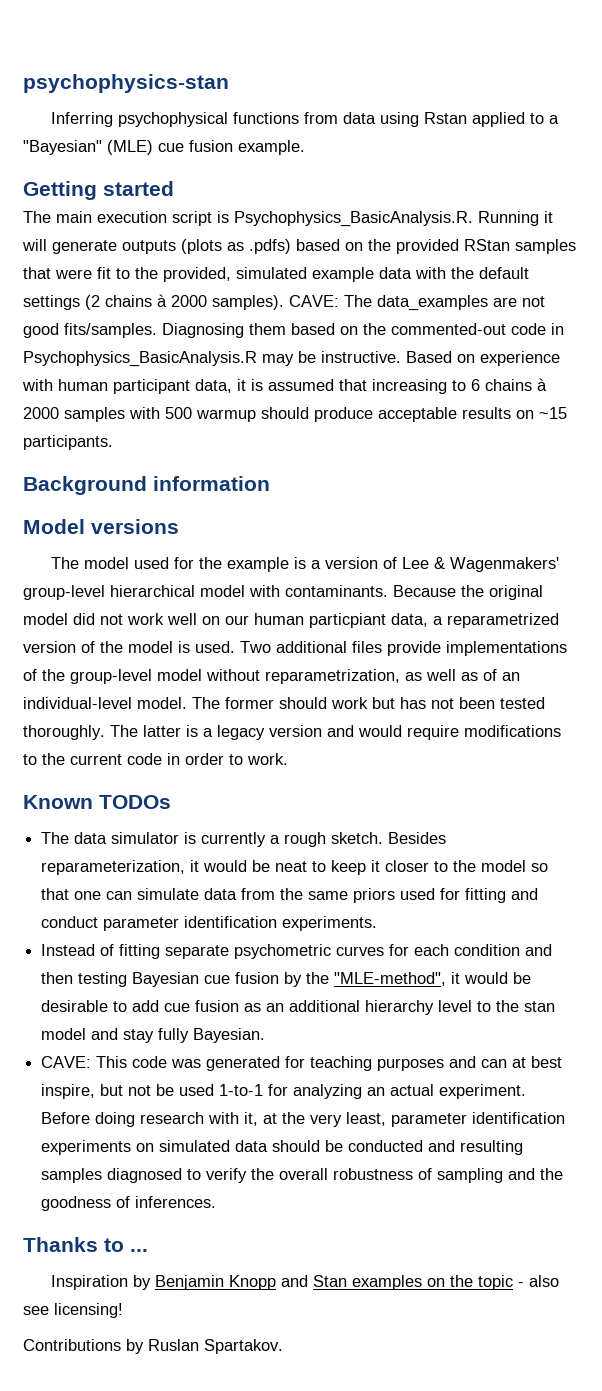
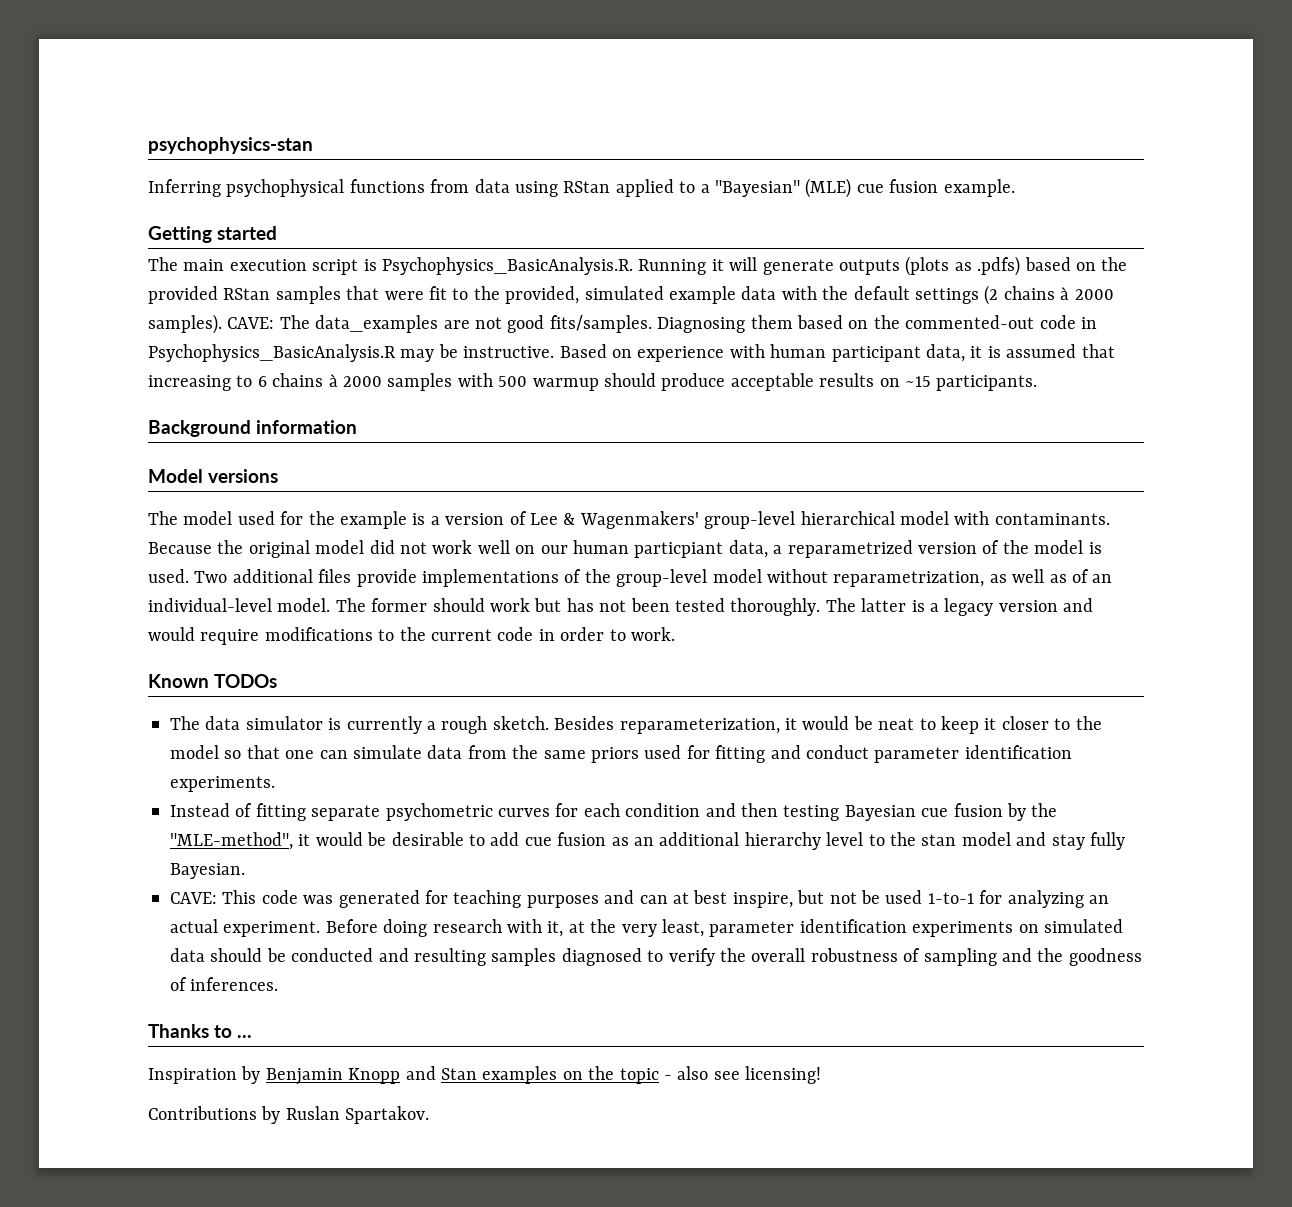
[424,112,468,124] Rstan -> [563,181,611,193] RStan

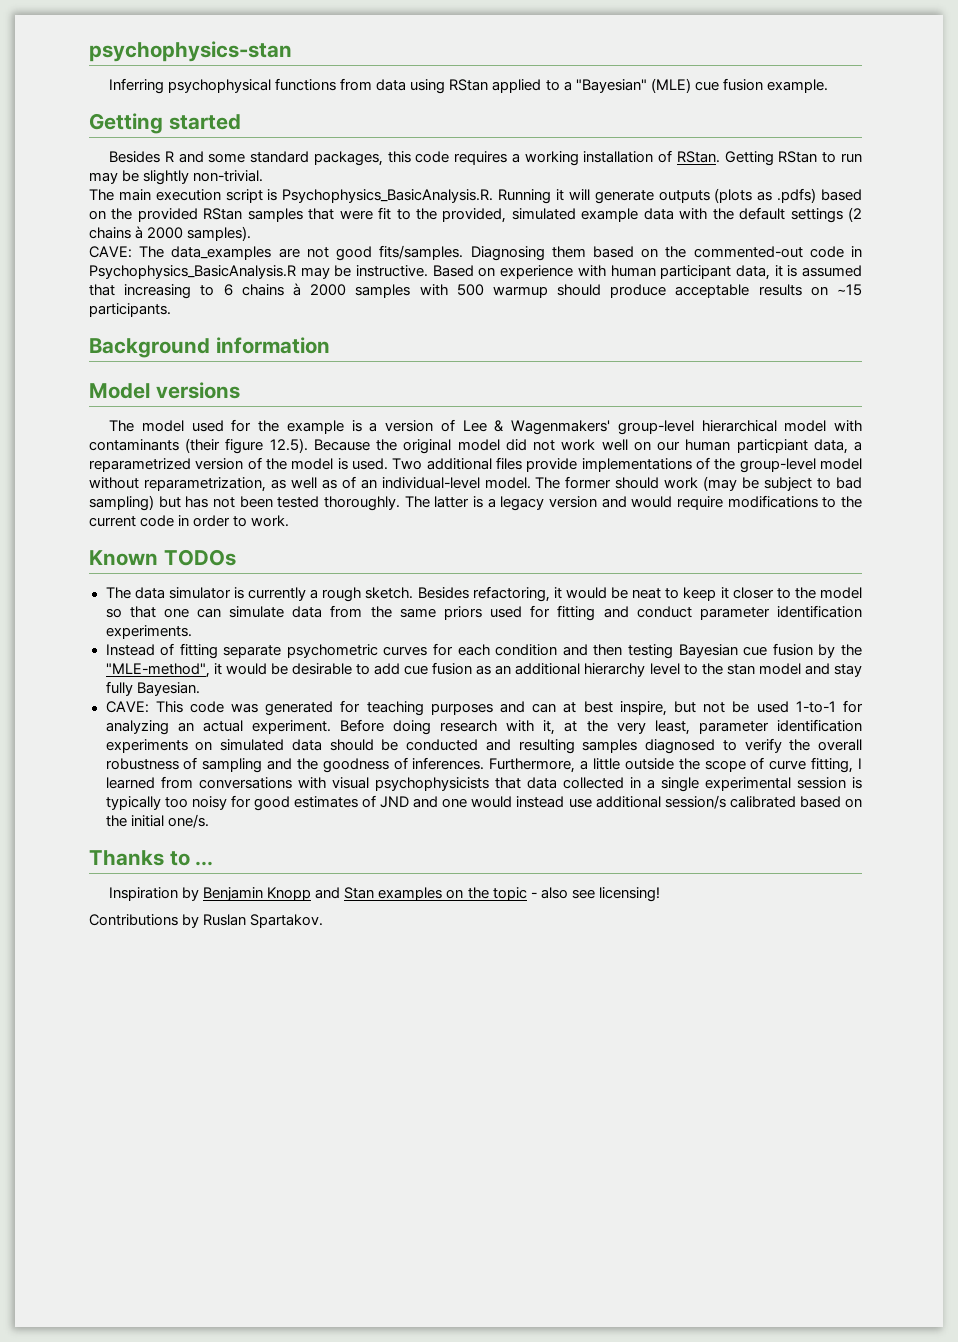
(277, 233) none -> [109,150,862,166] [89,170,264,185] // Besides R and some standard packages, this code requires a working installation of RStan. Getting RStan to run may be slightly non-trivial.
(222, 324) none -> (252, 233) //
[994,513,1110,525] contaminants. -> [89,438,308,454] contaminants (their figure 12.5).
(530, 605) none -> [703,476,863,491] [89,495,154,511] (may be subject to bad sampling)
[619,718,780,734] reparameterization, -> [472,586,550,602] refactoring,
(279, 984) none -> [489,757,863,773] [105,776,863,792] [105,795,862,811] [105,814,209,828] Furthermore, a little outside the scope of curve fitting, I learned from conversations with visual psychophysicists that data collected in a single experimental session is typically too noisy for good estimates of JND and one would instead use additional session/s calibrated based on the initial one/s.

